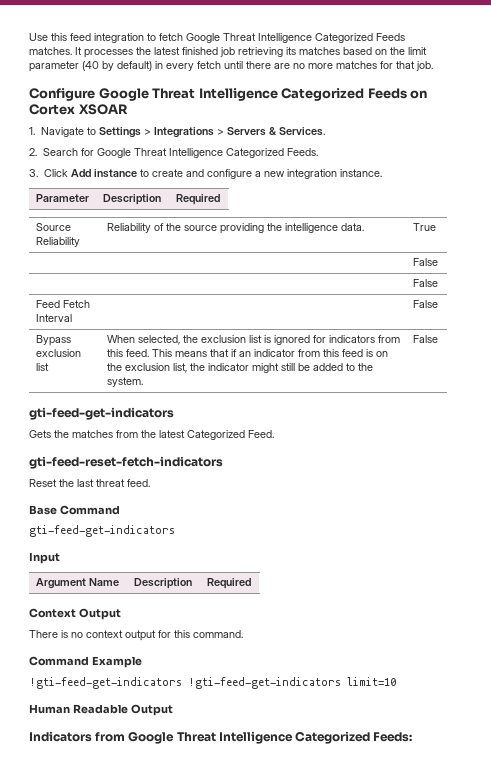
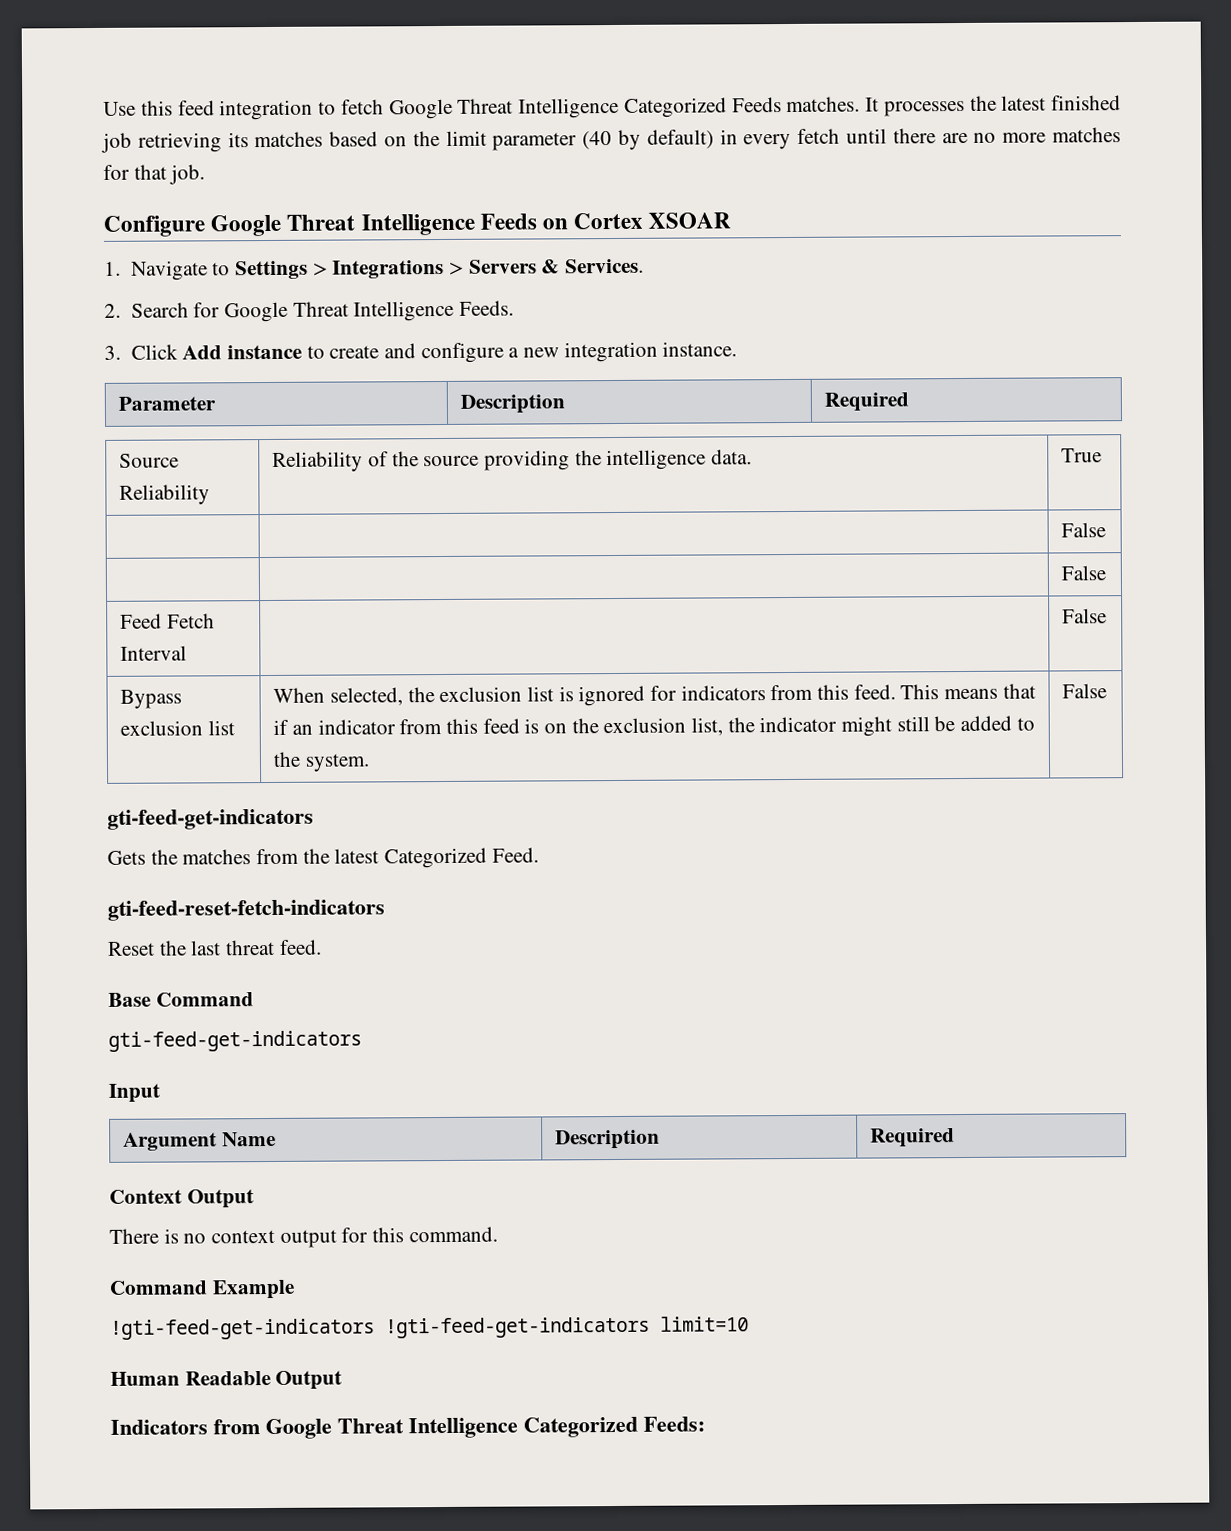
[281,88,365,101] Categorized -> (475, 224) none
[225,148,284,158] Categorized -> (455, 311) none

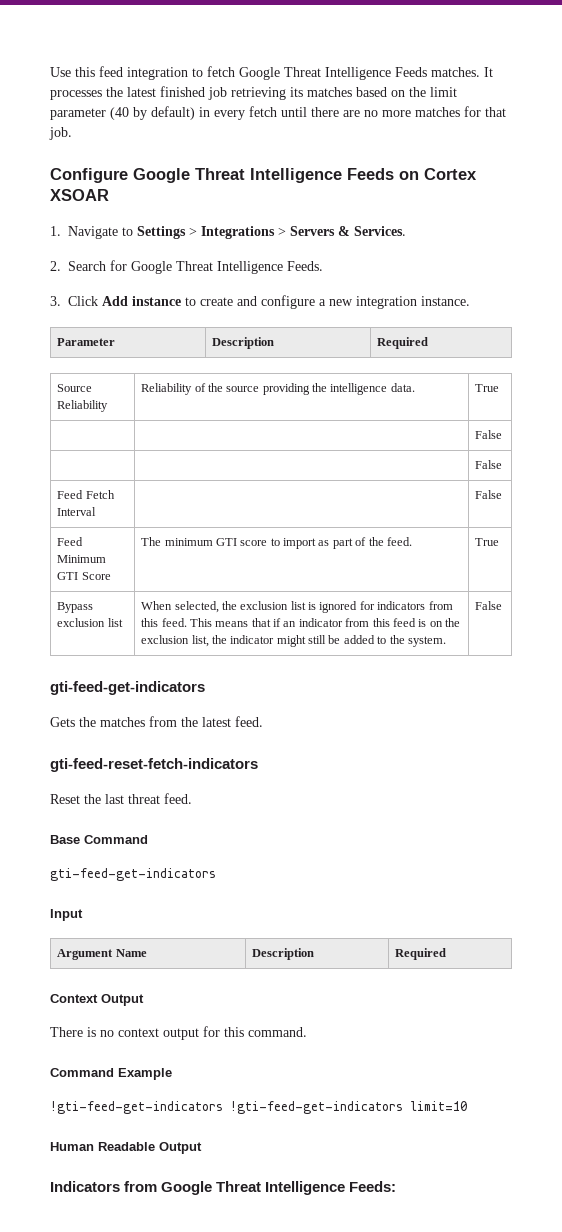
[623,97,727,118] Categorized -> (391, 73) none
(1108, 616) none -> [57,537,84,546] [57,555,107,563] [57,572,111,580] [141,537,412,549] [475,538,500,546] // Feed Minimum GTI Score | The minimum GTI score to import as part of the feed. | True
[384,847,539,869] Categorized Feed. -> [235,716,263,727] feed.
[523,1416,638,1438] Categorized -> (346, 1188) none

